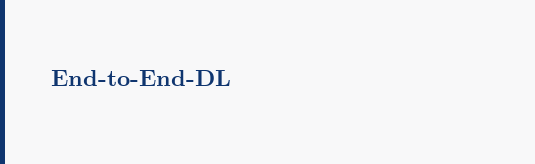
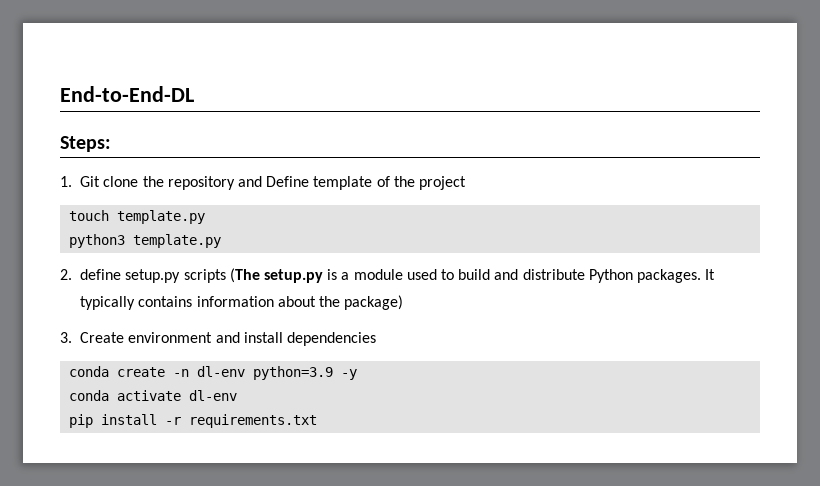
(231, 78) none -> [60,136,111,152] [60,176,466,190] [69,210,206,224] [69,234,222,248] [60,268,716,283] [80,295,404,310] [60,332,377,346] [69,366,358,380] [69,390,238,401] [69,414,318,428] // Steps: // 1. Git clone the repository and Define template of the project // touch template.py // python3 template.py // 2. define setup.py scripts (The setup.py is a module used to build and distribute Python packages. It typically contains information about the package) // 3. Create environment and install dependencies // conda create -n dl-env python=3.9 -y // conda activate dl-env // pip install -r requirements.txt

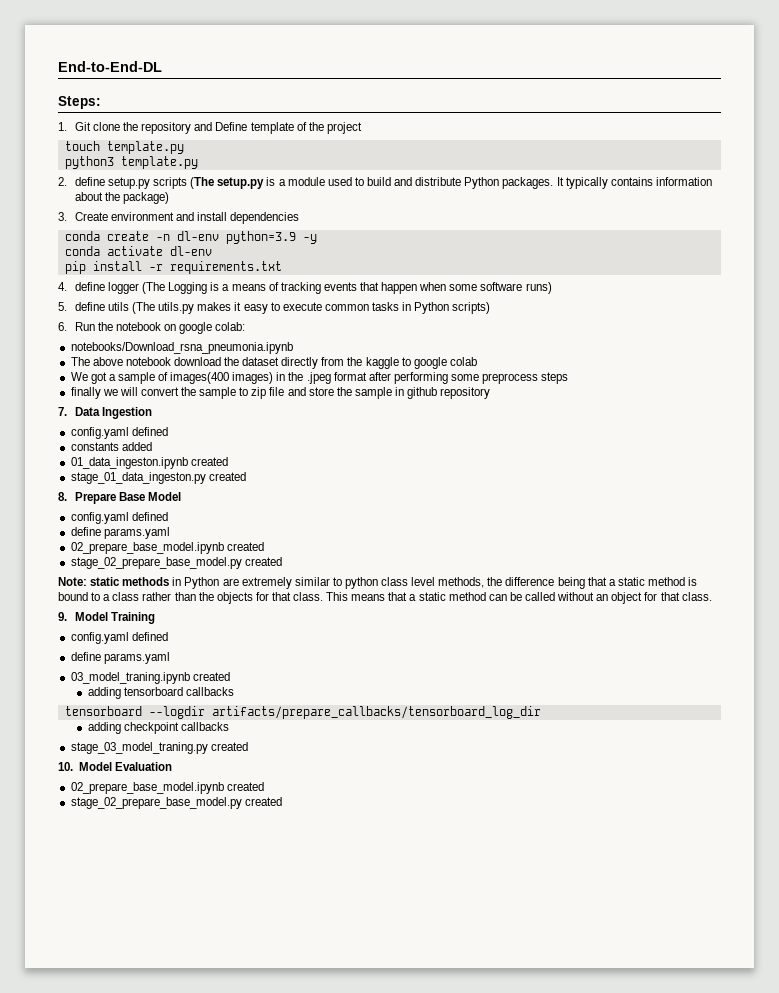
(318, 421) none -> [58,282,552,294] [58,302,491,314] [58,322,246,334] [70,342,293,354] [70,357,477,369] [70,372,569,384] [70,387,491,399] [58,407,153,419] [70,427,168,439] [70,442,152,451] [70,457,228,469] [70,472,246,484] [58,492,182,504] [70,512,168,524] [70,527,170,539] [70,542,264,554] [70,557,282,569] [58,577,698,589] [58,592,712,604] [58,612,156,624] [70,632,168,644] [70,652,170,664] [70,672,230,684] [87,687,234,699] [64,706,541,719] [87,722,229,734] [70,742,248,754] [58,762,172,771] [70,782,264,794] [70,797,282,809] // 4. define logger (The Logging is a means of tracking events that happen when some software runs) // 5. define utils (The utils.py makes it easy to execute common tasks in Python scripts) // 6. Run the notebook on google colab: // notebooks/Download_rsna_pneumonia.ipynb // The above notebook download the dataset directly from the kaggle to google colab // We got a sample of images(400 images) in the .jpeg format after performing some preprocess steps // finally we will convert the sample to zip file and store the sample in github repository // 7. Data Ingestion // config.yaml defined // constants added // 01_data_ingeston.ipynb created // stage_01_data_ingeston.py created // 8. Prepare Base Model // config.yaml defined // define params.yaml // 02_prepare_base_model.ipynb created // stage_02_prepare_base_model.py created // Note: static methods in Python are extremely similar to python class level methods, the difference being that a static method is bound to a class rather than the objects for that class. This means that a static method can be called without an object for that class. // 9. Model Training // config.yaml defined // define params.yaml // 03_model_traning.ipynb created // adding tensorboard callbacks // tensorboard --logdir artifacts/prepare_callbacks/tensorboard_log_dir // adding checkpoint callbacks // stage_03_model_traning.py created // 10. Model Evaluation // 02_prepare_base_model.ipynb created // stage_02_prepare_base_model.py created

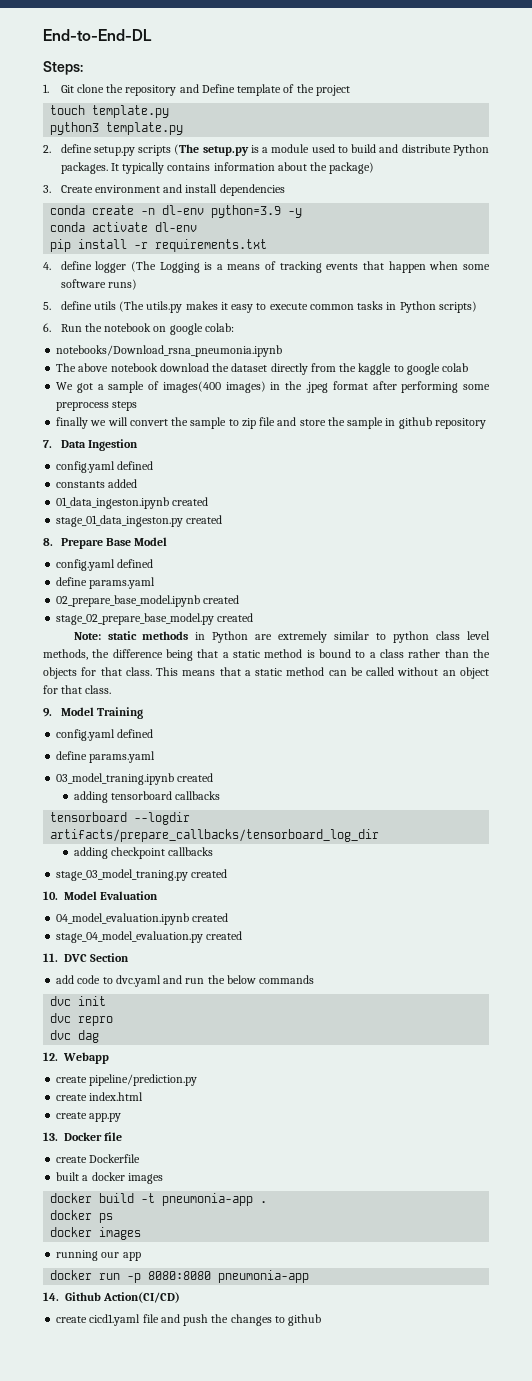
[70,782,264,794] [70,797,282,809] 02_prepare_base_model.ipynb created // stage_02_prepare_base_model.py created -> [56,913,229,925] [56,931,243,943] [43,953,130,962] [56,975,315,987] [50,996,107,1006] [50,1013,114,1026] [50,1030,100,1043] [43,1052,109,1064] [56,1074,198,1086] [56,1092,144,1101] [56,1112,122,1122] [43,1132,123,1141] [56,1154,141,1163] [56,1172,163,1184] [50,1193,268,1206] [50,1210,114,1223] [50,1227,142,1240] [56,1250,141,1261] [50,1270,310,1283] [43,1292,181,1303] [56,1314,322,1326] 04_model_evaluation.ipynb created // stage_04_model_evaluation.py created // 11. DVC Section // add code to dvc.yaml and run the below commands // dvc init // dvc repro // dvc dag // 12. Webapp // create pipeline/prediction.py // create index.html // create app.py // 13. Docker file // create Dockerfile // built a docker images // docker build -t pneumonia-app . // docker ps // docker images // running our app // docker run -p 8080:8080 pneumonia-app // 14. Github Action(CI/CD) // create cicd1.yaml file and push the changes to github

